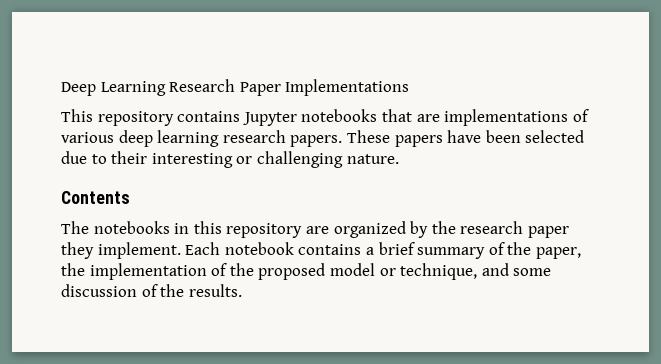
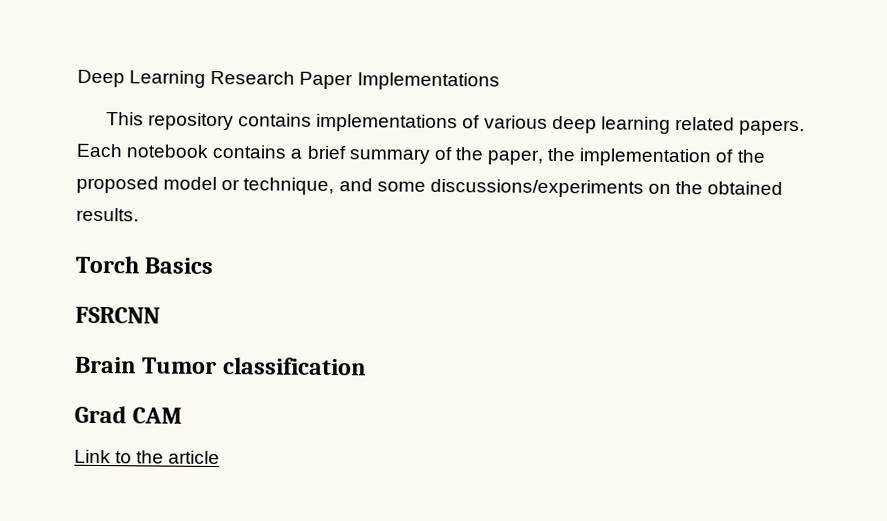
[242,109,440,126] Jupyter notebooks that are -> (313, 120) none
[222,130,585,147] [61,151,399,168] [61,191,130,204] [61,221,569,238] [61,242,181,259] research papers. These papers have been selected due to their interesting or challenging nature. // Contents // The notebooks in this repository are organized by the research paper they implement. -> [674,117,806,136] related papers.
[61,284,242,297] discussion of the results. -> [429,178,784,198] [76,207,139,222] [75,255,215,274] [75,306,160,324] [75,356,367,376] [74,405,183,424] [74,449,221,465] discussions/experiments on the obtained results. // Torch Basics // FSRCNN // Brain Tumor classification // Grad CAM // Link to the article

